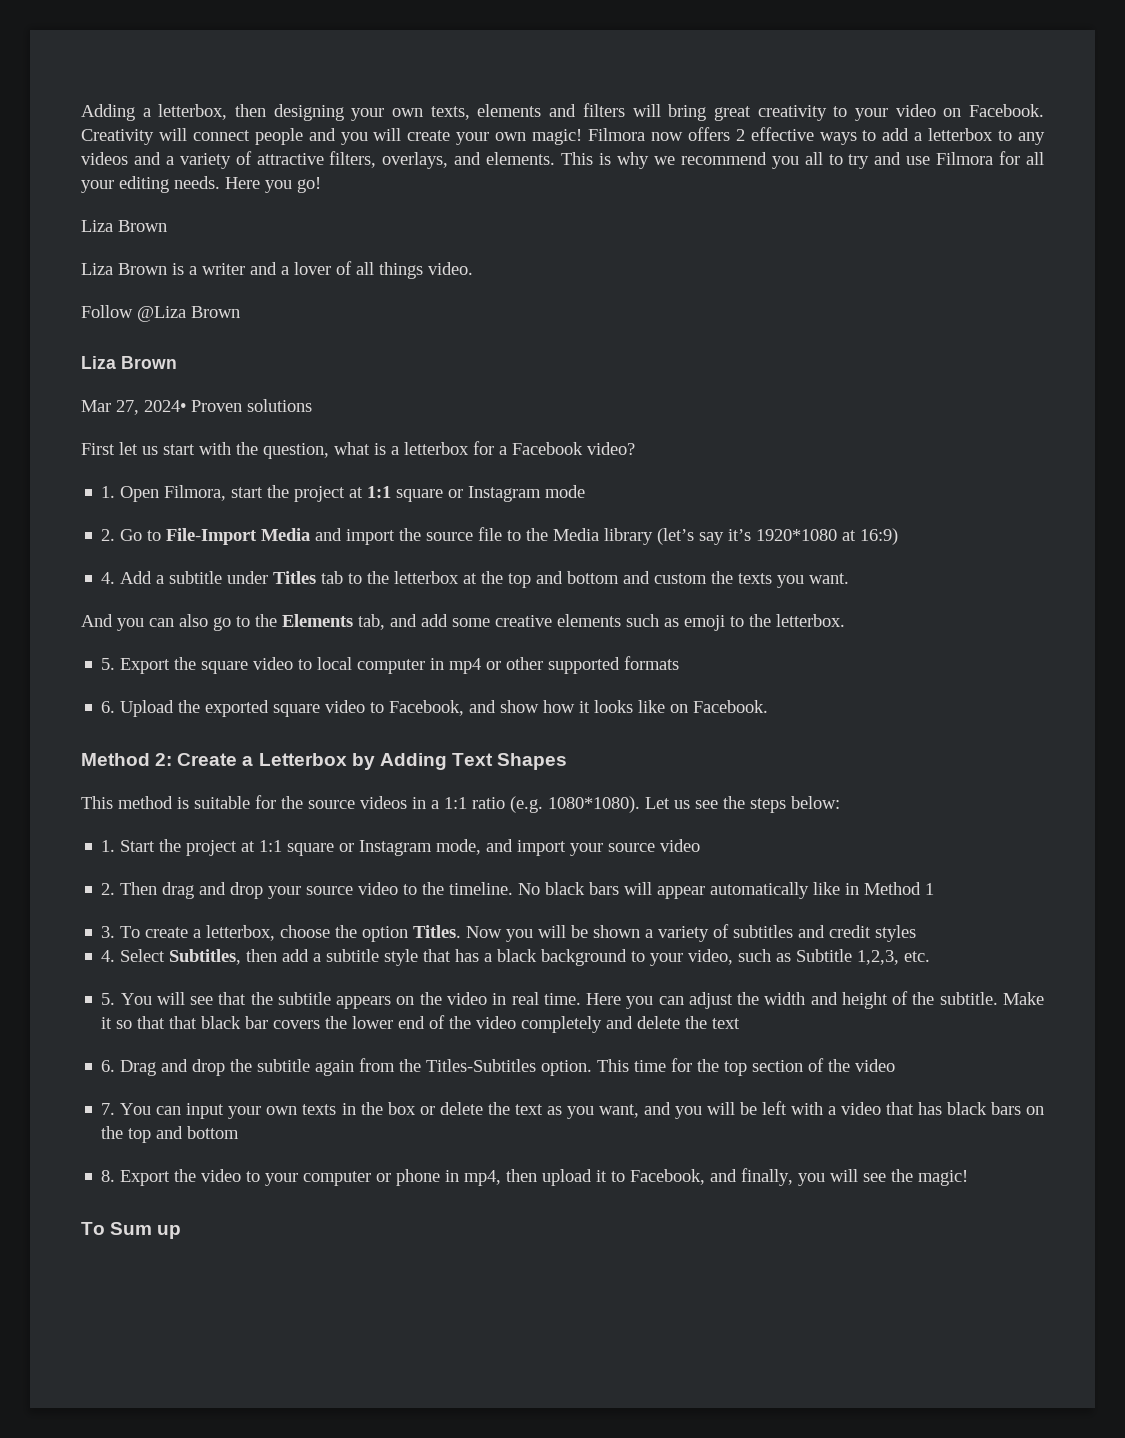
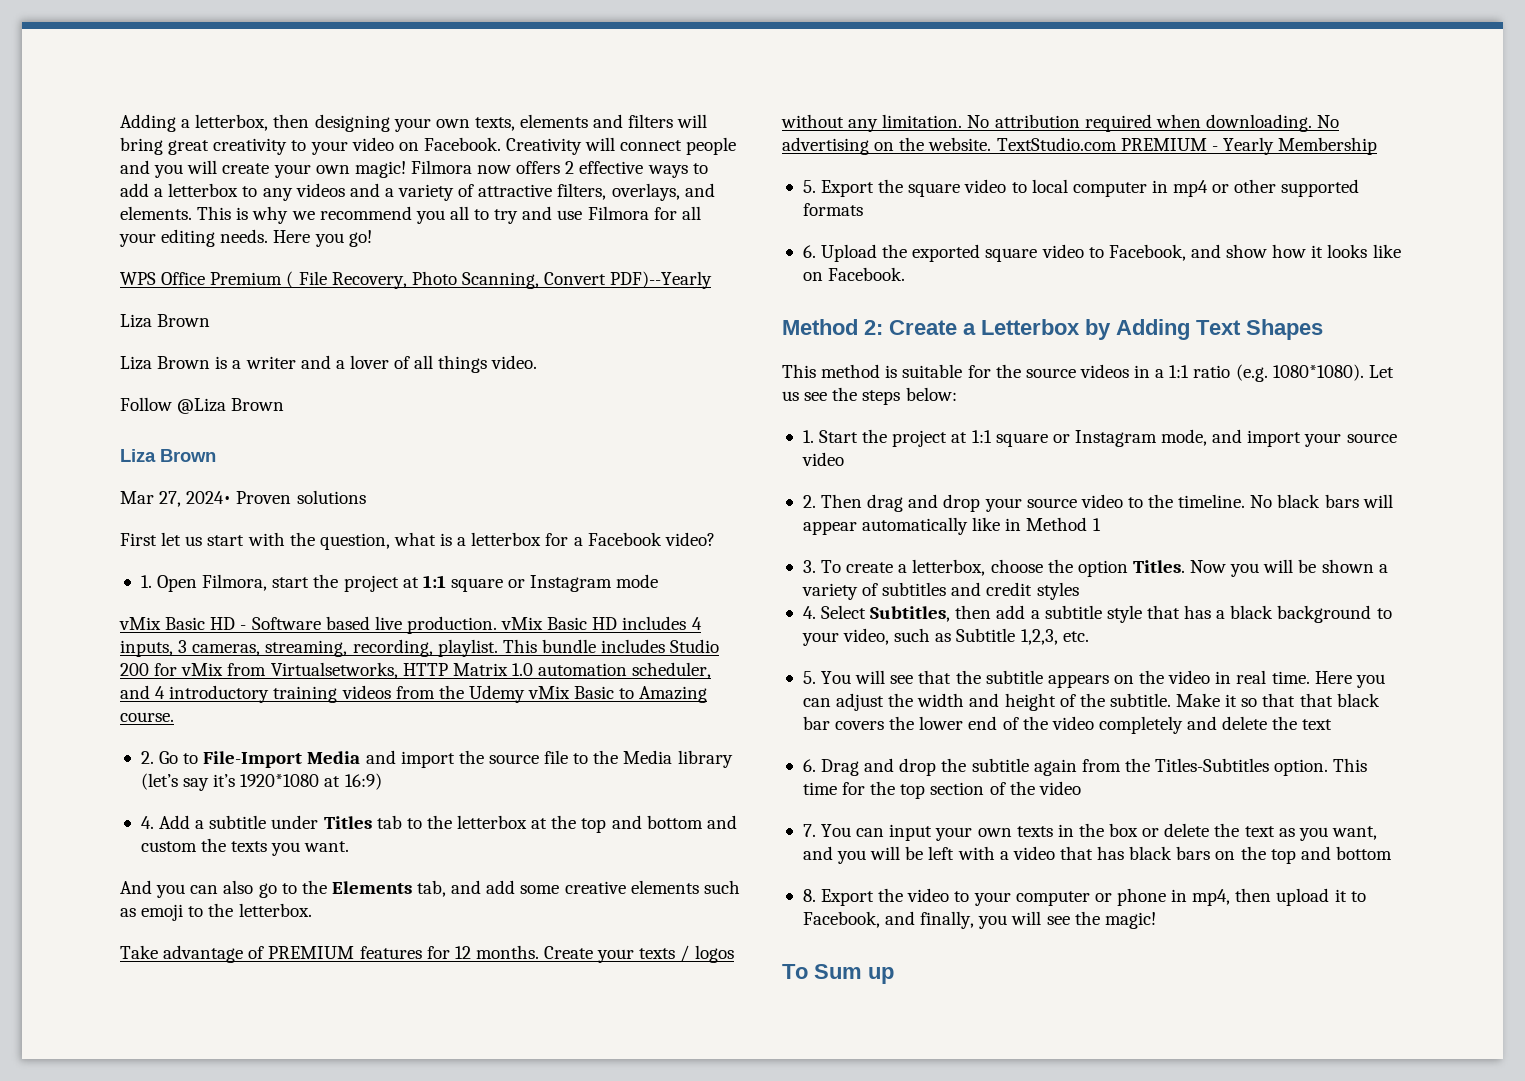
(321, 185) none -> [120,271,713,289] // WPS Office Premium ( File Recovery, Photo Scanning, Convert PDF)--Yearly
(586, 491) none -> [119,616,702,634] [120,639,720,657] [120,662,712,679] [120,685,708,703] [120,712,174,722] // vMix Basic HD - Software based live production. vMix Basic HD includes 4 inputs, 3 cameras, streaming, recording, playlist. This bundle includes Studio 200 for vMix from Virtualsetworks, HTTP Matrix 1.0 automation scheduler, and 4 introductory training videos from the Udemy vMix Basic to Amazing course.
(845, 620) none -> [120,945,734,963] [781,114,1340,132] [782,137,1378,155] // Take advantage of PREMIUM features for 12 months. Create your texts / logos without any limitation. No attribution required when downloading. No advertising on the website. TextStudio.com PREMIUM - Yearly Membership

